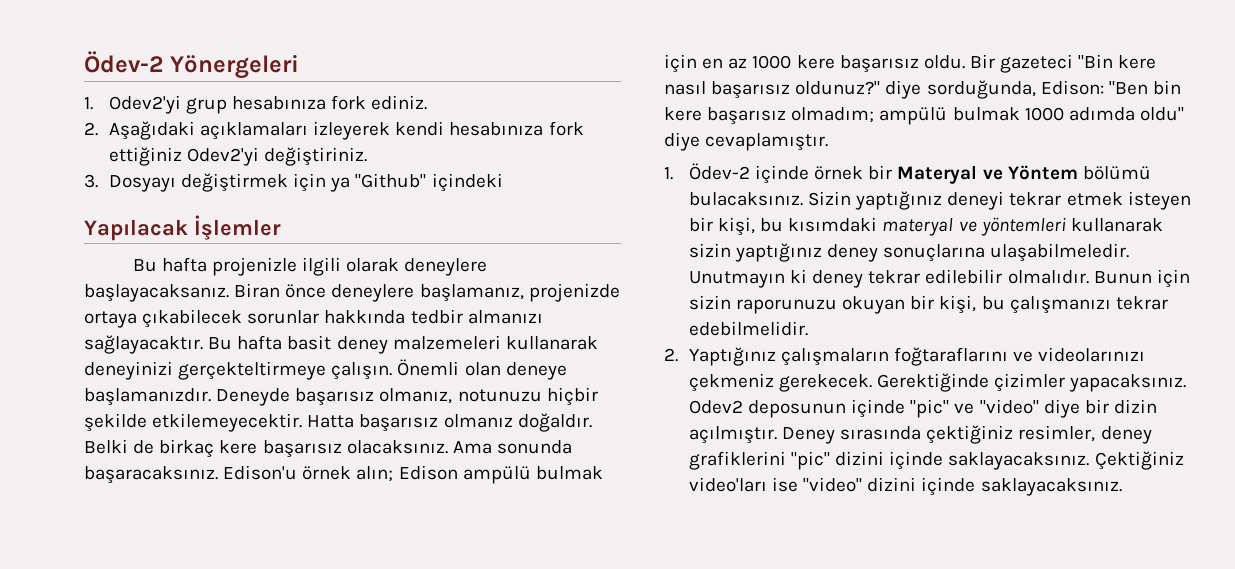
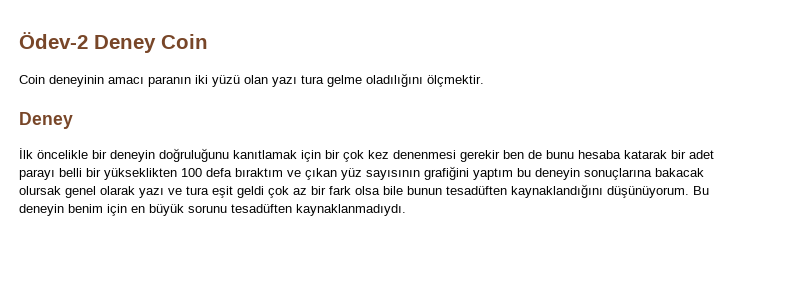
[84,51,300,79] [84,95,428,114] [84,121,584,140] [108,147,368,166] [84,173,503,192] [84,215,281,241] [132,257,488,276] [84,283,620,302] [84,309,543,328] [84,335,598,354] [84,359,567,380] [84,387,598,406] [84,413,592,432] [84,439,572,458] [84,465,603,484] [664,54,1157,73] [664,80,1181,99] [664,107,1184,125] [664,132,829,151] [664,163,1151,184] [688,191,1191,210] [688,217,1163,236] [688,243,1130,262] [688,269,1190,288] [688,295,1168,314] [688,321,808,336] [664,347,1146,366] [688,373,1187,392] [688,399,1157,418] [688,425,1152,444] [688,451,1184,470] [688,477,1122,496] Ödev-2 Yönergeleri // 1. Odev2'yi grup hesabınıza fork ediniz. // 2. Aşağıdaki açıklamaları izleyerek kendi hesabınıza fork ettiğiniz Odev2'yi değiştiriniz. // 3. Dosyayı değiştirmek için ya "Github" içindeki // Yapılacak İşlemler // Bu hafta projenizle ilgili olarak deneylere başlayacaksanız. Biran önce deneylere başlamanız, projenizde ortaya çıkabilecek sorunlar hakkında tedbir almanızı sağlayacaktır. Bu hafta basit deney malzemeleri kullanarak deneyinizi gerçekteltirmeye çalışın. Önemli olan deneye başlamanızdır. Deneyde başarısız olmanız, notunuzu hiçbir şekilde etkilemeyecektir. Hatta başarısız olmanız doğaldır. Belki de birkaç kere başarısız olacaksınız. Ama sonunda başaracaksınız. Edison'u örnek alın; Edison ampülü bulmak için en az 1000 kere başarısız oldu. Bir gazeteci "Bin kere nasıl başarısız oldunuz?" diye sorduğunda, Edison: "Ben bin kere başarısız olmadım; ampülü bulmak 1000 adımda oldu" diye cevaplamıştır. // 1. Ödev-2 içinde örnek bir Materyal ve Yöntem bölümü bulacaksınız. Sizin yaptığınız deneyi tekrar etmek isteyen bir kişi, bu kısımdaki materyal ve yöntemleri kullanarak sizin yaptığınız deney sonuçlarına ulaşabilmeledir. Unutmayın ki deney tekrar edilebilir olmalıdır. Bunun için sizin raporunuzu okuyan bir kişi, bu çalışmanızı tekrar edebilmelidir. // 2. Yaptığınız çalışmaların foğtaraflarını ve videolarınızı çekmeniz gerekecek. Gerektiğinde çizimler yapacaksınız. Odev2 deposunun içinde "pic" ve "video" diye bir dizin açılmıştır. Deney sırasında çektiğiniz resimler, deney grafiklerini "pic" dizini içinde saklayacaksınız. Çektiğiniz video'ları ise "video" dizini içinde saklayacaksınız. -> [19,32,208,53] [19,73,484,87] [19,112,73,129] [19,148,714,162] [19,166,704,180] [19,184,709,198] [19,204,406,216] Ödev-2 Deney Coin // Coin deneyinin amacı paranın iki yüzü olan yazı tura gelme oladılığını ölçmektir. // Deney // İlk öncelikle bir deneyin doğruluğunu kanıtlamak için bir çok kez denenmesi gerekir ben de bunu hesaba katarak bir adet parayı belli bir yükseklikten 100 defa bıraktım ve çıkan yüz sayısının grafiğini yaptım bu deneyin sonuçlarına bakacak olursak genel olarak yazı ve tura eşit geldi çok az bir fark olsa bile bunun tesadüften kaynaklandığını düşünüyorum. Bu deneyin benim için en büyük sorunu tesadüften kaynaklanmadıydı.

